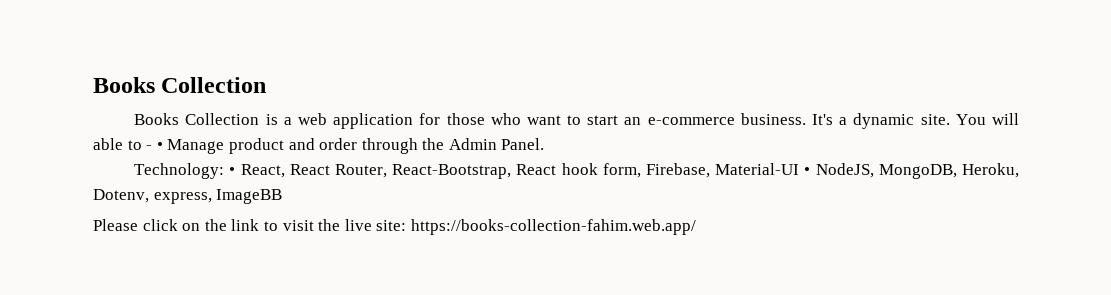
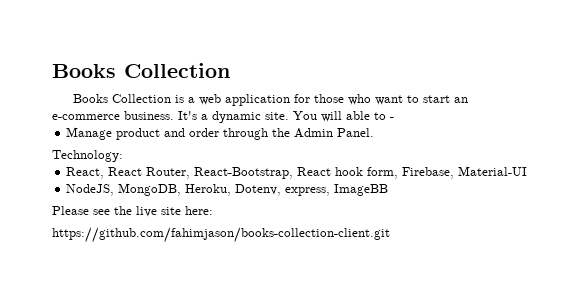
[156,142,163,150] • -> (394, 118) //
[229,167,236,175] • -> (123, 156) //
[804,167,811,175] • -> (528, 171) //
[142,219,696,235] click on the link to visit the live site: https://books-collection-fahim.web.app/ -> [93,206,213,217] [52,227,390,243] see the live site here: // https://github.com/fahimjason/books-collection-client.git

